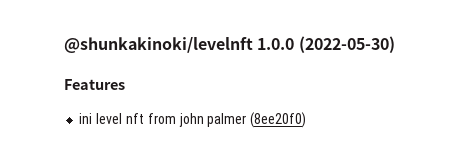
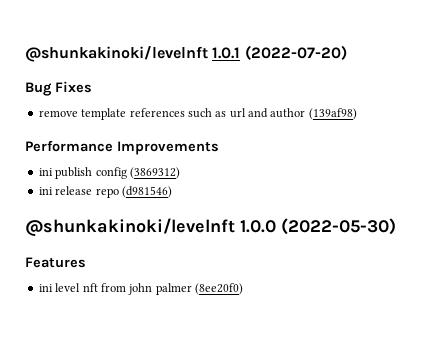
[64,37,253,53] @shunkakinoki/levelnft -> [25,45,347,62] [25,81,92,96] [38,108,357,120] [25,140,219,155] [38,167,180,179] [38,186,172,198] [25,218,235,236] @shunkakinoki/levelnft 1.0.1 (2022-07-20) // Bug Fixes // remove template references such as url and author (139af98) // Performance Improvements // ini publish config (3869312) // ini release repo (d981546) // @shunkakinoki/levelnft

